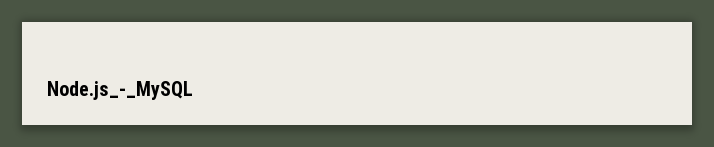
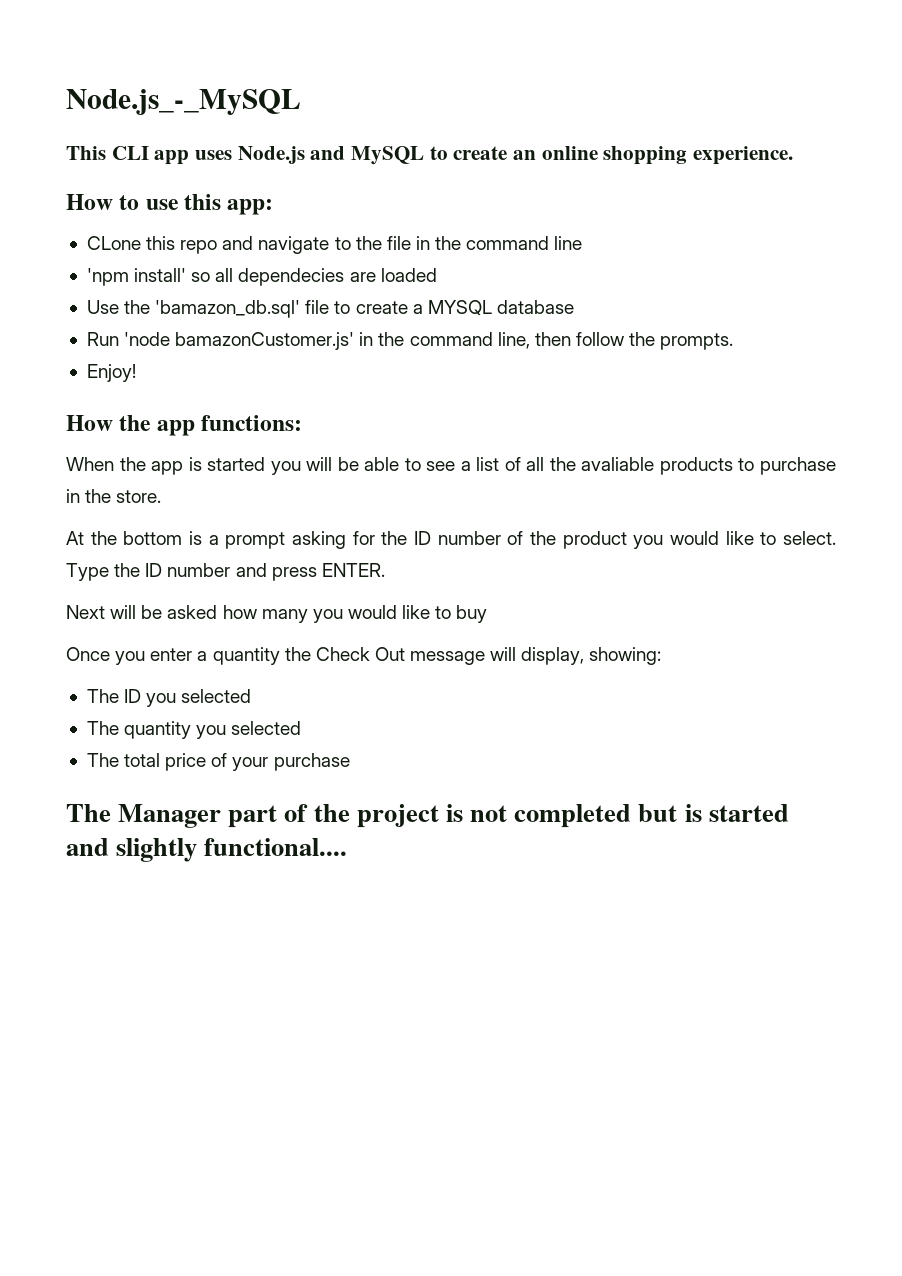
(193, 90) none -> [66,146,794,165] [66,194,274,215] [86,236,583,254] [86,268,437,286] [86,300,574,318] [86,332,734,350] [86,364,136,382] [66,415,303,436] [66,457,836,475] [66,489,162,503] [66,531,836,549] [66,563,385,581] [66,605,488,623] [66,647,662,665] [86,689,252,707] [86,721,302,739] [86,753,350,771] [66,804,789,828] [66,838,348,862] // This CLI app uses Node.js and MySQL to create an online shopping experience. // How to use this app: // CLone this repo and navigate to the file in the command line // 'npm install' so all dependecies are loaded // Use the 'bamazon_db.sql' file to create a MYSQL database // Run 'node bamazonCustomer.js' in the command line, then follow the prompts. // Enjoy! // How the app functions: // When the app is started you will be able to see a list of all the avaliable products to purchase in the store. // At the bottom is a prompt asking for the ID number of the product you would like to select. Type the ID number and press ENTER. // Next will be asked how many you would like to buy // Once you enter a quantity the Check Out message will display, showing: // The ID you selected // The quantity you selected // The total price of your purchase // The Manager part of the project is not completed but is started and slightly functional....

